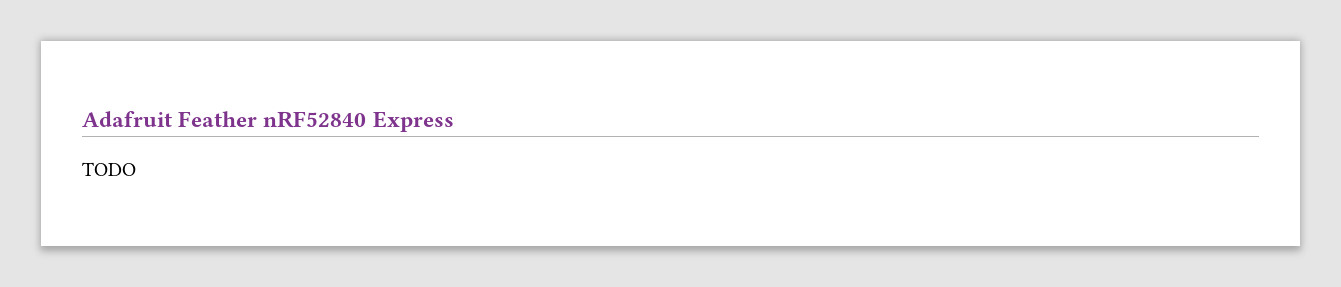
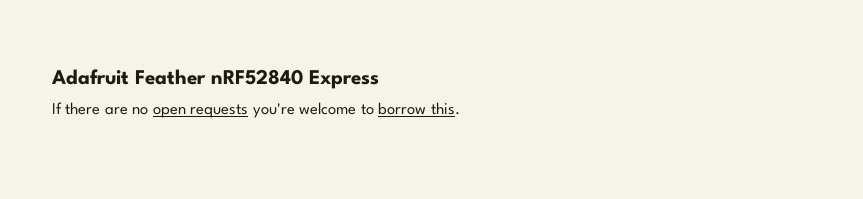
[82,162,136,176] TODO -> [52,102,460,118] If there are no open requests you're welcome to borrow this.

